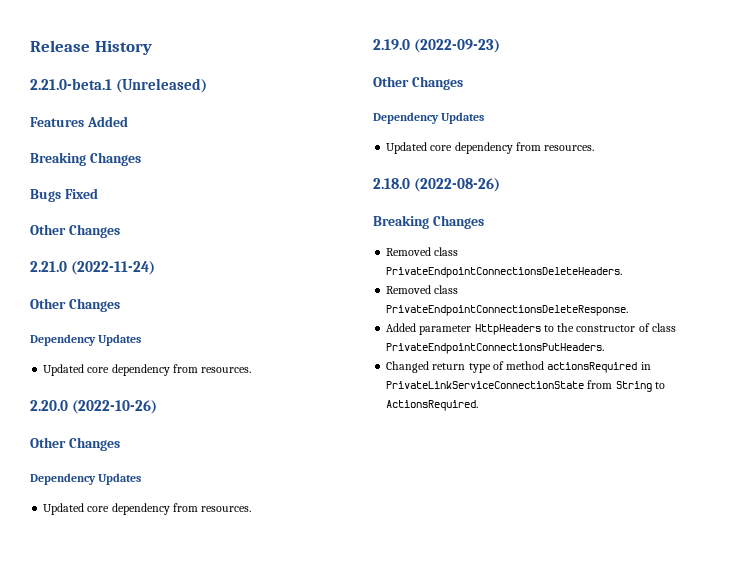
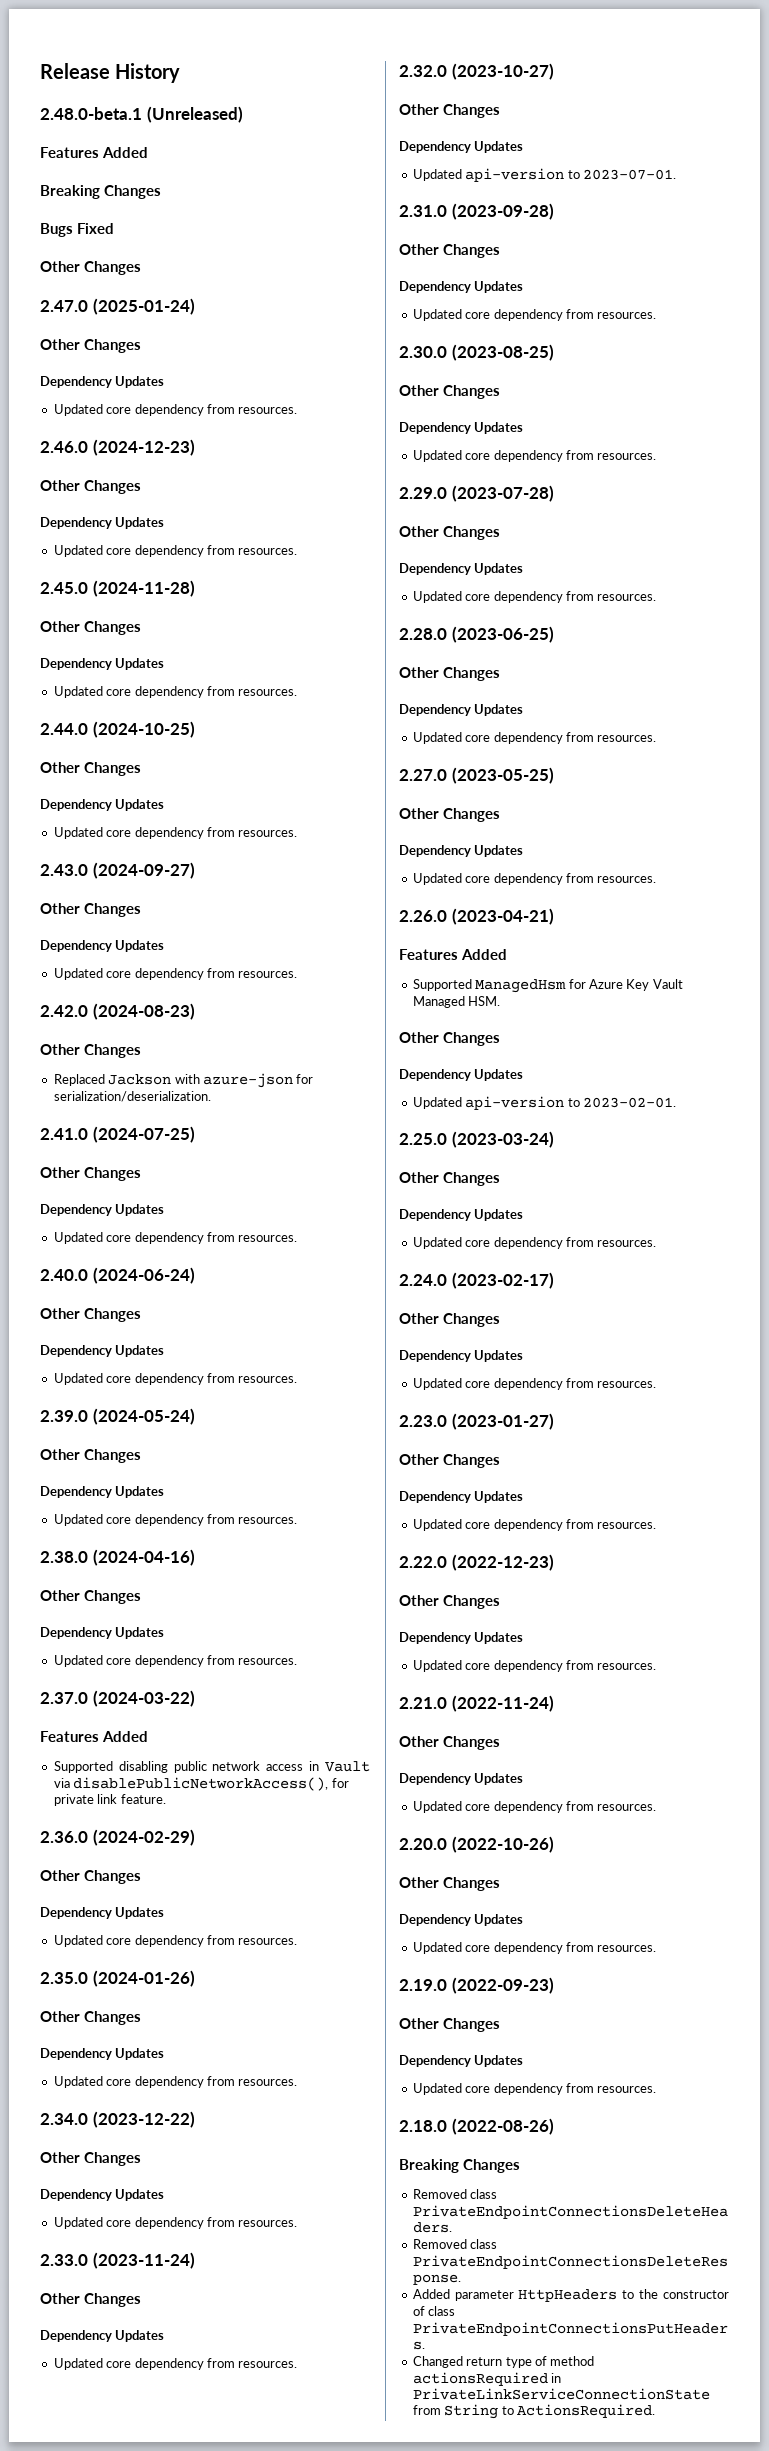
[30,78,112,90] 2.21.0-beta.1 -> [40,107,142,120] 2.48.0-beta.1
(120, 231) none -> [40,298,195,315] [40,339,141,353] [40,376,165,388] [53,404,298,416] [40,439,195,456] [40,480,141,494] [40,517,165,529] [53,545,298,557] [40,580,195,597] [40,621,141,635] [40,658,165,670] [53,686,298,698] [40,721,195,738] [40,762,141,776] [40,799,165,811] [53,827,298,839] [40,862,195,879] [40,903,141,917] [40,940,165,952] [53,968,298,980] [40,1003,195,1020] [40,1044,141,1058] [53,1073,314,1088] [53,1091,211,1102] [40,1126,195,1143] [40,1167,141,1181] [40,1204,165,1216] [53,1232,298,1244] [40,1267,195,1284] [40,1308,141,1322] [40,1345,165,1357] [53,1373,298,1385] [40,1408,195,1425] [40,1449,141,1463] [40,1486,165,1498] [53,1514,298,1526] [40,1549,195,1566] [40,1590,141,1604] [40,1627,165,1639] [53,1655,298,1667] [40,1690,195,1707] [40,1731,148,1742] [53,1761,370,1773] [53,1777,349,1791] [53,1794,166,1806] [40,1829,195,1846] [40,1870,141,1884] [40,1907,165,1919] [53,1935,298,1947] [40,1970,195,1987] [40,2011,141,2025] [40,2048,165,2060] [53,2076,298,2088] [40,2111,195,2128] [40,2152,141,2166] [40,2189,165,2201] [53,2217,298,2229] [40,2252,195,2269] [40,2293,141,2307] [40,2330,165,2342] [53,2358,298,2370] [399,63,554,80] [399,104,500,118] [399,141,524,153] [412,168,676,182] [399,203,554,220] [399,244,500,258] [399,281,524,293] [412,309,657,321] [399,344,554,361] [399,385,500,399] [399,422,524,434] [412,450,657,462] [399,485,554,502] [399,526,500,540] [399,563,524,575] [412,591,657,603] [399,626,554,643] [399,667,500,681] [399,704,524,716] [412,732,657,744] [399,767,554,784] [399,808,500,822] [399,845,524,857] [412,873,657,885] [399,908,554,925] [399,949,507,960] [412,979,683,993] [412,996,501,1008] [399,1032,500,1046] [399,1069,524,1081] [412,1096,676,1110] [399,1131,554,1148] [399,1172,500,1186] [399,1209,524,1221] [412,1237,657,1249] [399,1272,554,1289] [399,1313,500,1327] [399,1350,524,1362] [412,1378,657,1390] [399,1413,554,1430] [399,1454,500,1468] [399,1491,524,1503] [412,1519,657,1531] [399,1554,554,1571] [399,1595,500,1609] [399,1632,524,1644] [412,1660,657,1672] // 2.47.0 (2025-01-24) // Other Changes // Dependency Updates // Updated core dependency from resources. // 2.46.0 (2024-12-23) // Other Changes // Dependency Updates // Updated core dependency from resources. // 2.45.0 (2024-11-28) // Other Changes // Dependency Updates // Updated core dependency from resources. // 2.44.0 (2024-10-25) // Other Changes // Dependency Updates // Updated core dependency from resources. // 2.43.0 (2024-09-27) // Other Changes // Dependency Updates // Updated core dependency from resources. // 2.42.0 (2024-08-23) // Other Changes // Replaced Jackson with azure-json for serialization/deserialization. // 2.41.0 (2024-07-25) // Other Changes // Dependency Updates // Updated core dependency from resources. // 2.40.0 (2024-06-24) // Other Changes // Dependency Updates // Updated core dependency from resources. // 2.39.0 (2024-05-24) // Other Changes // Dependency Updates // Updated core dependency from resources. // 2.38.0 (2024-04-16) // Other Changes // Dependency Updates // Updated core dependency from resources. // 2.37.0 (2024-03-22) // Features Added // Supported disabling public network access in Vault via disablePublicNetworkAccess(), for private link feature. // 2.36.0 (2024-02-29) // Other Changes // Dependency Updates // Updated core dependency from resources. // 2.35.0 (2024-01-26) // Other Changes // Dependency Updates // Updated core dependency from resources. // 2.34.0 (2023-12-22) // Other Changes // Dependency Updates // Updated core dependency from resources. // 2.33.0 (2023-11-24) // Other Changes // Dependency Updates // Updated core dependency from resources. // 2.32.0 (2023-10-27) // Other Changes // Dependency Updates // Updated api-version to 2023-07-01. // 2.31.0 (2023-09-28) // Other Changes // Dependency Updates // Updated core dependency from resources. // 2.30.0 (2023-08-25) // Other Changes // Dependency Updates // Updated core dependency from resources. // 2.29.0 (2023-07-28) // Other Changes // Dependency Updates // Updated core dependency from resources. // 2.28.0 (2023-06-25) // Other Changes // Dependency Updates // Updated core dependency from resources. // 2.27.0 (2023-05-25) // Other Changes // Dependency Updates // Updated core dependency from resources. // 2.26.0 (2023-04-21) // Features Added // Supported ManagedHsm for Azure Key Vault Managed HSM. // Other Changes // Dependency Updates // Updated api-version to 2023-02-01. // 2.25.0 (2023-03-24) // Other Changes // Dependency Updates // Updated core dependency from resources. // 2.24.0 (2023-02-17) // Other Changes // Dependency Updates // Updated core dependency from resources. // 2.23.0 (2023-01-27) // Other Changes // Dependency Updates // Updated core dependency from resources. // 2.22.0 (2022-12-23) // Other Changes // Dependency Updates // Updated core dependency from resources.

